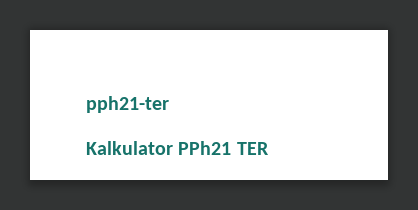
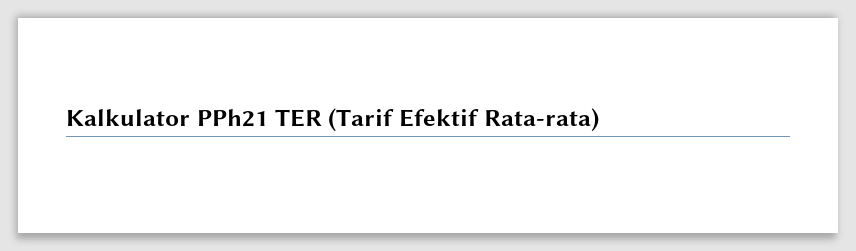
[86,96,169,113] pph21-ter // -> (66, 117) none
(269, 148) none -> [328,108,599,132] (Tarif Efektif Rata-rata)

